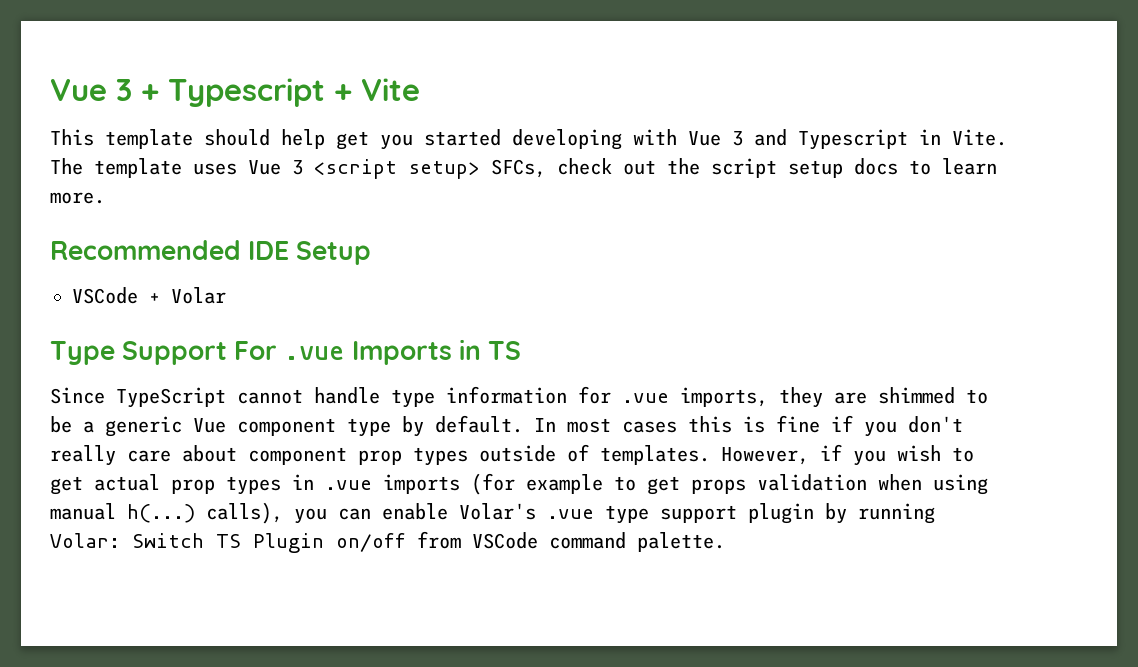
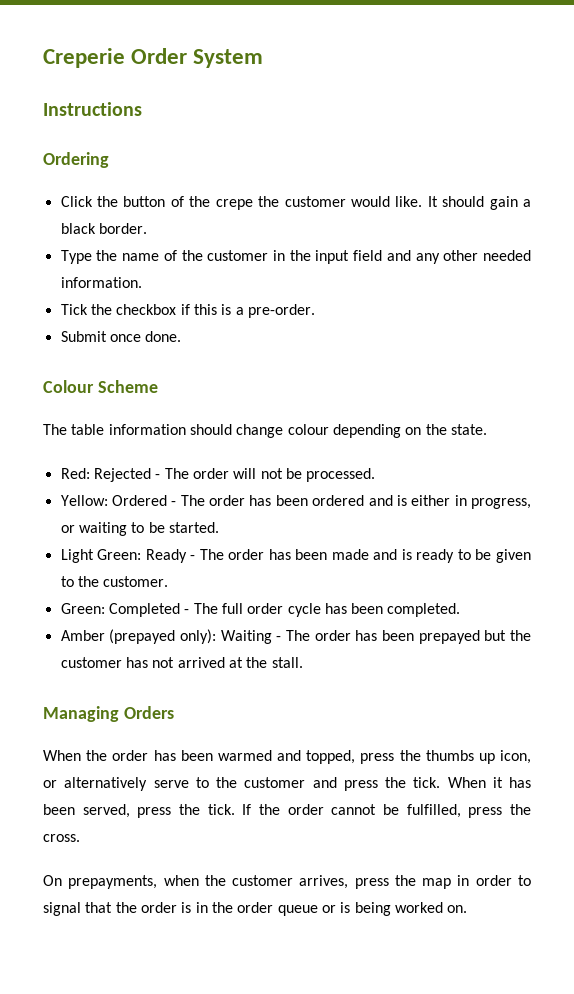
[50,78,420,107] [50,129,1007,150] [50,158,997,179] [50,192,105,204] [50,240,372,265] [72,287,226,304] [50,339,521,365] [50,386,988,408] [50,415,963,437] [50,444,974,466] [50,473,988,495] [50,502,935,524] [50,531,725,553] Vue 3 + Typescript + Vite // This template should help get you started developing with Vue 3 and Typescript in Vite. The template uses Vue 3 <script setup> SFCs, check out the script setup docs to learn more. // Recommended IDE Setup // VSCode + Volar // Type Support For .vue Imports in TS // Since TypeScript cannot handle type information for .vue imports, they are shimmed to be a generic Vue component type by default. In most cases this is fine if you don't really care about component prop types outside of templates. However, if you wish to get actual prop types in .vue imports (for example to get props validation when using manual h(...) calls), you can enable Volar's .vue type support plugin by running Volar: Switch TS Plugin on/off from VSCode command palette. -> [43,48,264,68] [43,102,142,116] [43,152,109,168] [60,196,531,210] [60,223,147,234] [60,250,531,264] [60,277,142,288] [60,304,315,318] [60,331,182,342] [43,380,158,393] [43,424,487,438] [60,468,376,482] [60,495,532,509] [60,522,219,536] [60,549,531,563] [60,576,169,587] [60,603,461,617] [60,629,532,644] [60,657,303,668] [43,706,174,722] [43,750,531,764] [43,777,531,791] [43,804,531,818] [43,834,80,842] [43,875,531,889] [43,902,468,916] Creperie Order System // Instructions // Ordering // Click the button of the crepe the customer would like. It should gain a black border. // Type the name of the customer in the input field and any other needed information. // Tick the checkbox if this is a pre-order. // Submit once done. // Colour Scheme // The table information should change colour depending on the state. // Red: Rejected - The order will not be processed. // Yellow: Ordered - The order has been ordered and is either in progress, or waiting to be started. // Light Green: Ready - The order has been made and is ready to be given to the customer. // Green: Completed - The full order cycle has been completed. // Amber (prepayed only): Waiting - The order has been prepayed but the customer has not arrived at the stall. // Managing Orders // When the order has been warmed and topped, press the thumbs up icon, or alternatively serve to the customer and press the tick. When it has been served, press the tick. If the order cannot be fulfilled, press the cross. // On prepayments, when the customer arrives, press the map in order to signal that the order is in the order queue or is being worked on.

